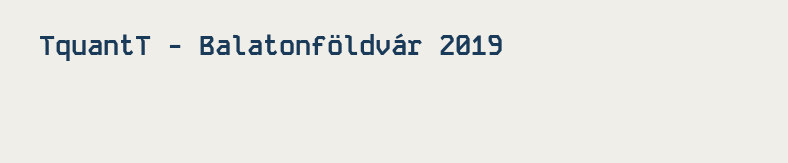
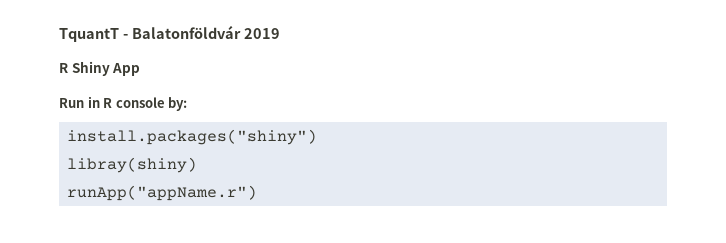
(503, 45) none -> [59,61,141,76] [59,96,188,111] [66,129,317,145] [66,157,197,173] [66,185,257,201] // R Shiny App // Run in R console by: // install.packages("shiny") // libray(shiny) // runApp("appName.r")

